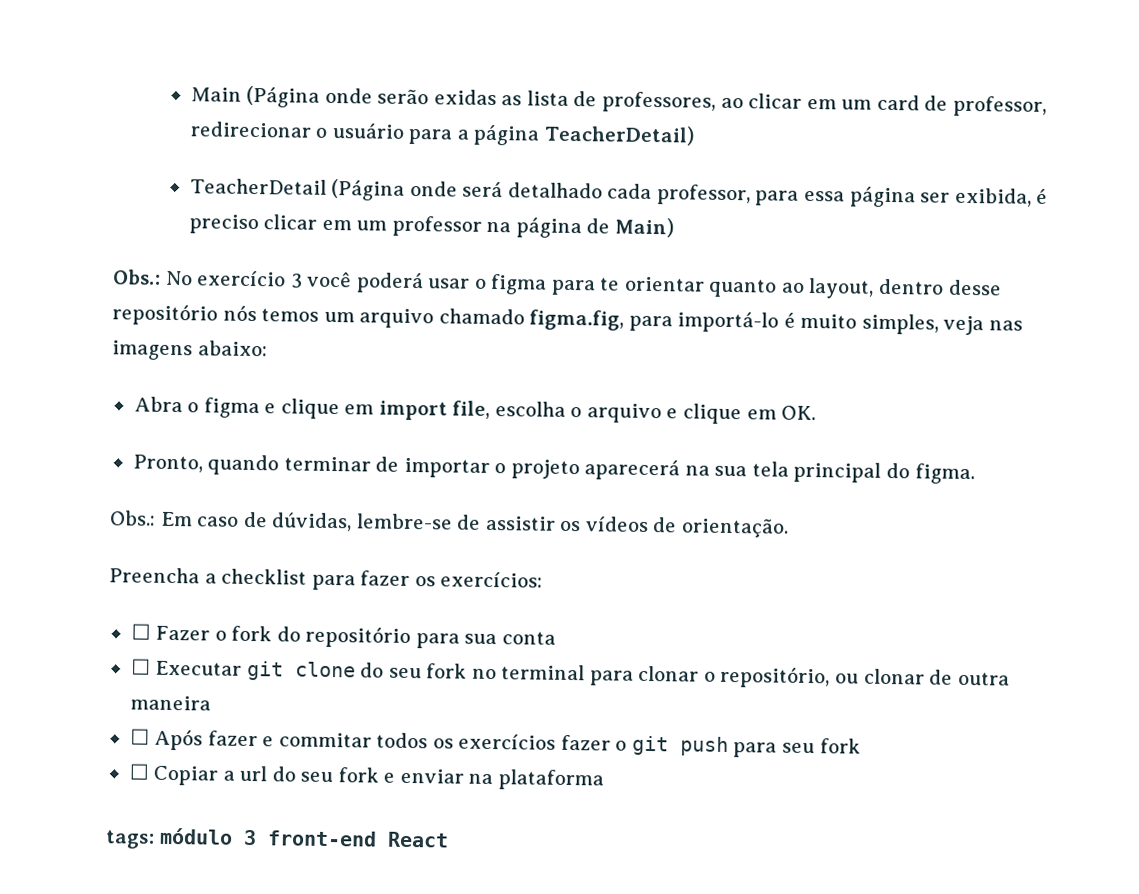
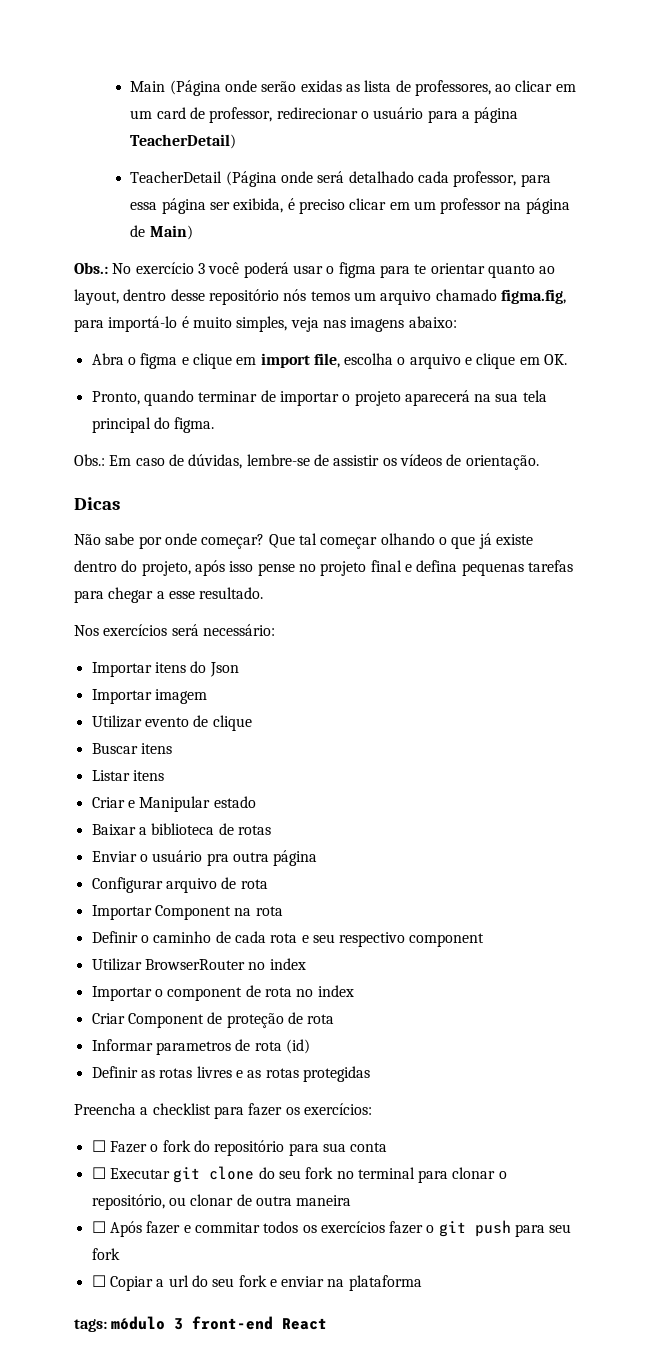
(789, 527) none -> [74,497,120,510] [74,533,533,549] [74,560,573,576] [74,587,264,603] [74,624,275,636] [91,661,239,677] [91,689,207,704] [91,715,252,731] [91,743,172,754] [91,770,164,781] [91,796,256,812] [91,823,271,835] [91,850,318,866] [91,877,268,893] [91,905,283,920] [91,931,485,947] [91,958,306,971] [91,985,354,1001] [91,1012,335,1028] [91,1039,310,1055] [91,1066,370,1082] // Dicas // Não sabe por onde começar? Que tal começar olhando o que já existe dentro do projeto, após isso pense no projeto final e defina pequenas tarefas para chegar a esse resultado. // Nos exercícios será necessário: // Importar itens do Json // Importar imagem // Utilizar evento de clique // Buscar itens // Listar itens // Criar e Manipular estado // Baixar a biblioteca de rotas // Enviar o usuário pra outra página // Configurar arquivo de rota // Importar Component na rota // Definir o caminho de cada rota e seu respectivo component // Utilizar BrowserRouter no index // Importar o component de rota no index // Criar Component de proteção de rota // Informar parametros de rota (id) // Definir as rotas livres e as rotas protegidas

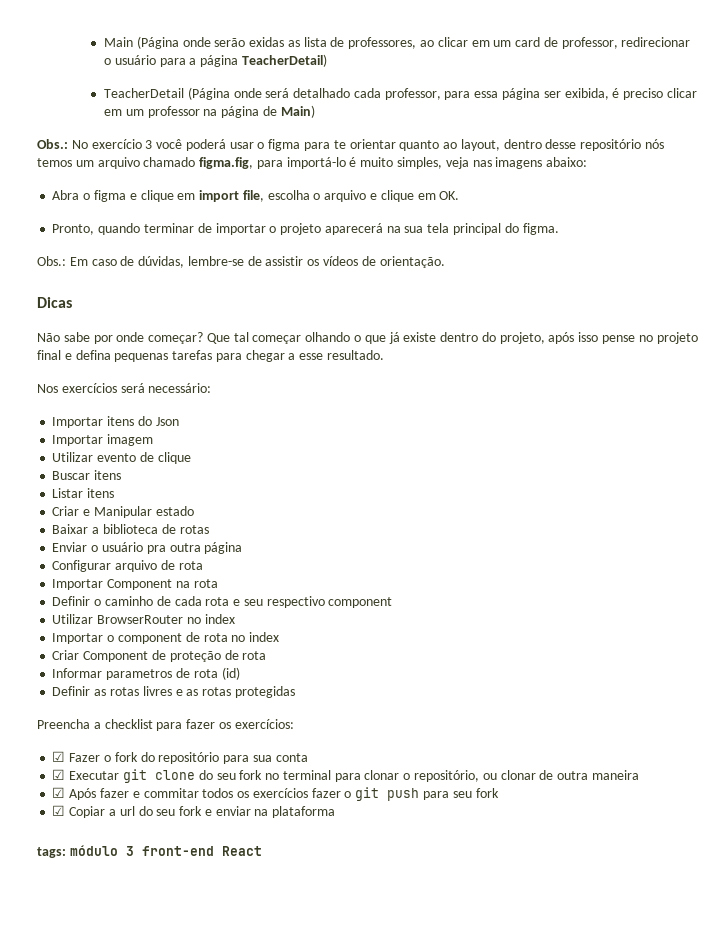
[91,1140,106,1152] ☐ -> [52,751,66,762] ☑
[91,1167,106,1179] ☐ -> [52,769,66,780] ☑
[91,1221,106,1233] ☐ -> [52,787,66,798] ☑
[91,1275,106,1287] ☐ -> [52,805,66,816] ☑

